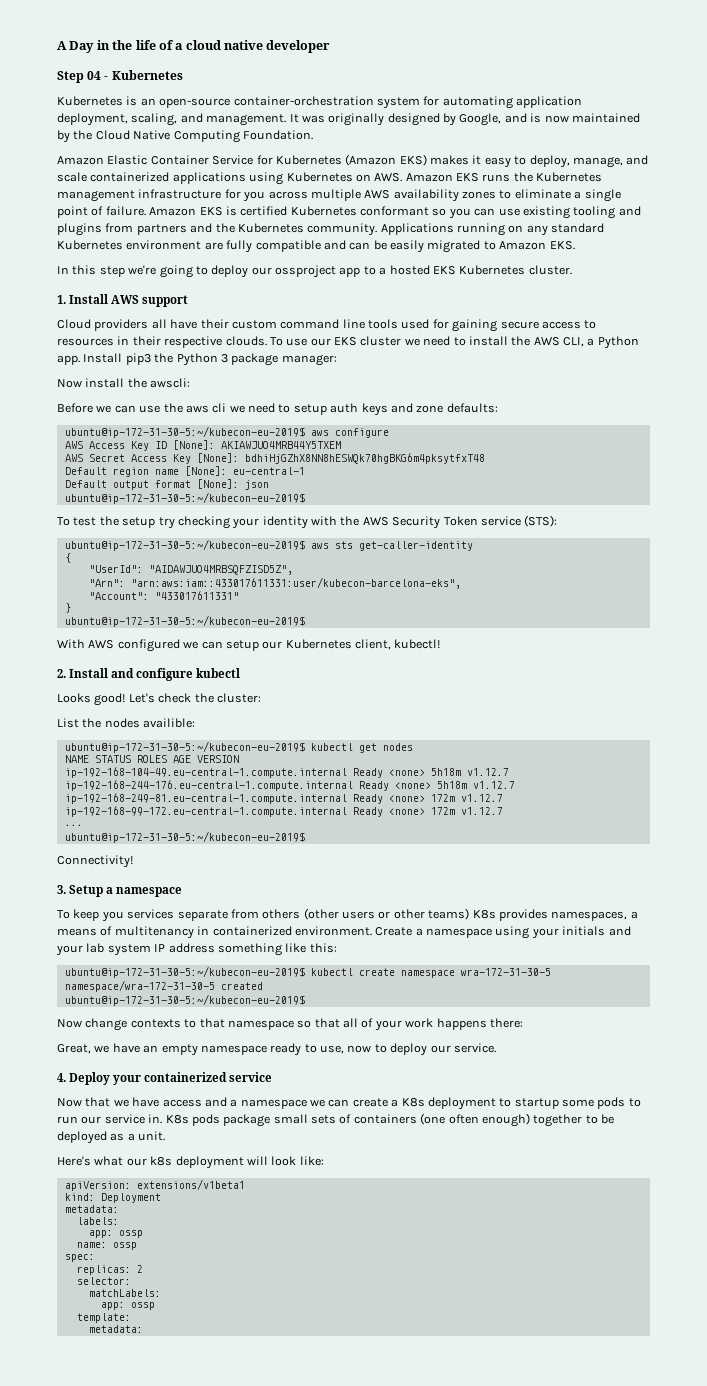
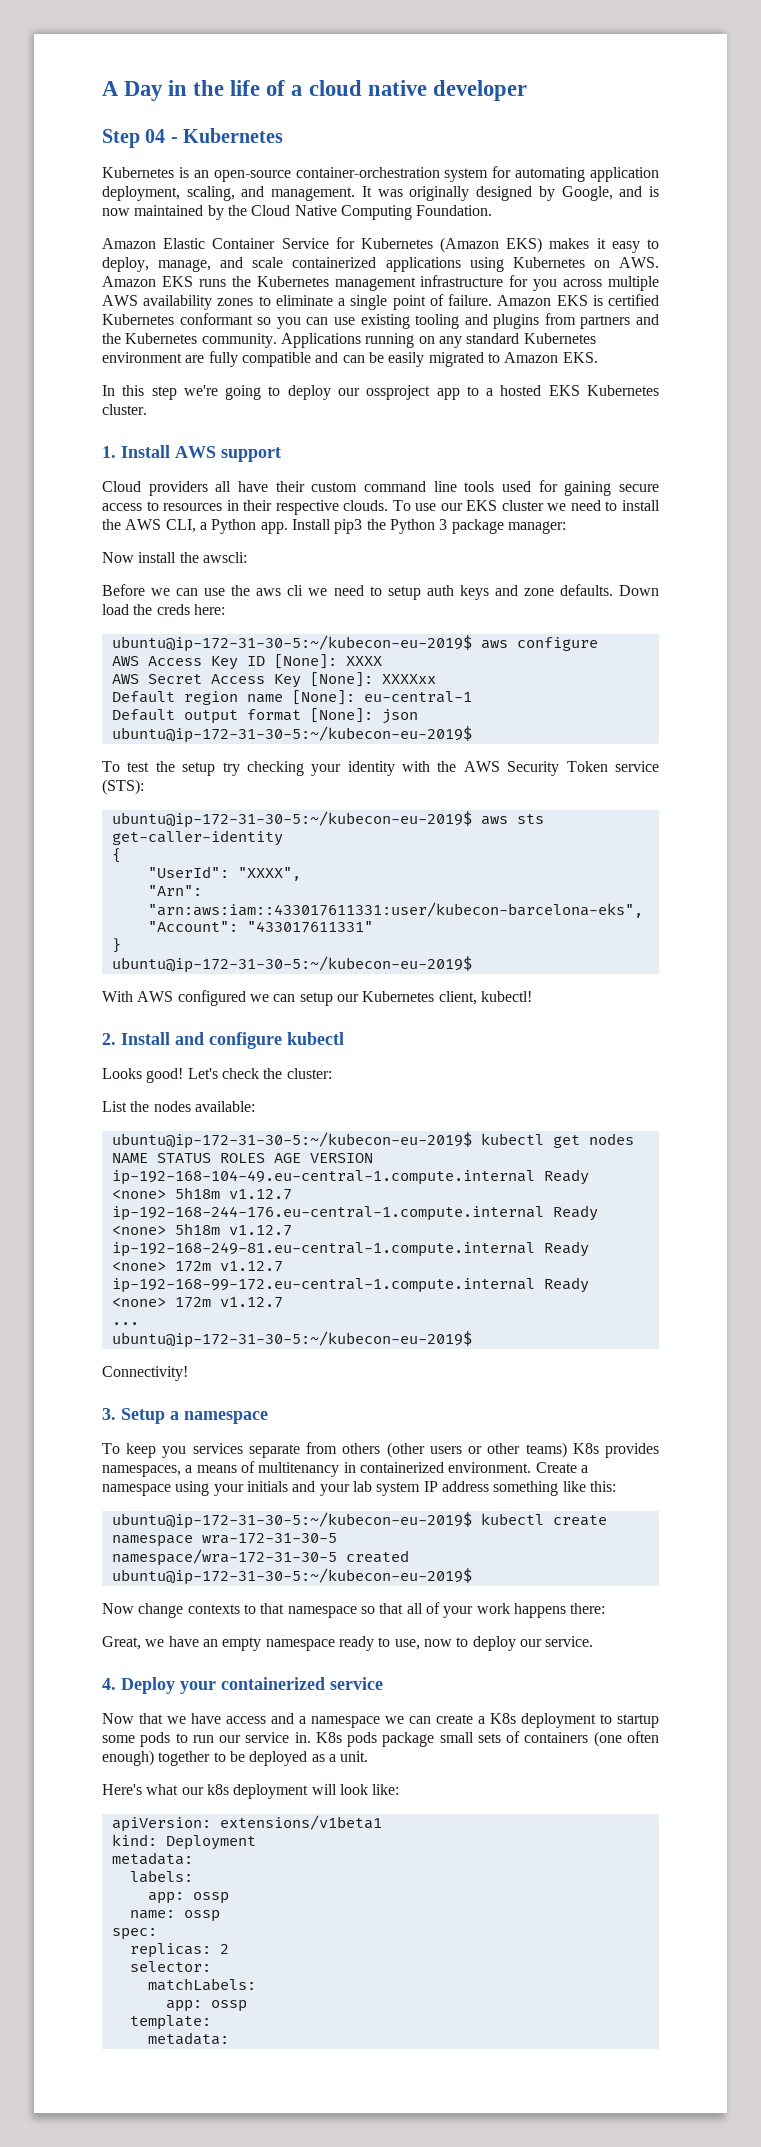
[446,403,498,413] defaults: -> [559,584,659,596] [102,604,225,615] defaults. Down load the creds here:
[220,441,341,449] AKIAWJUO4MRB44Y5TXEM -> [345,656,382,666] XXXX
[244,453,485,464] bdhiHjGZhX8NN8hESWQk70hgBKG6m4pksytfxT48 -> [381,674,436,684] XXXXxx
[148,565,293,575] "AIDAWJUO4MRBSQFZISD5Z", -> [237,867,301,881] "XXXX",
[143,718,196,728] availible: -> [194,1101,255,1112] available:

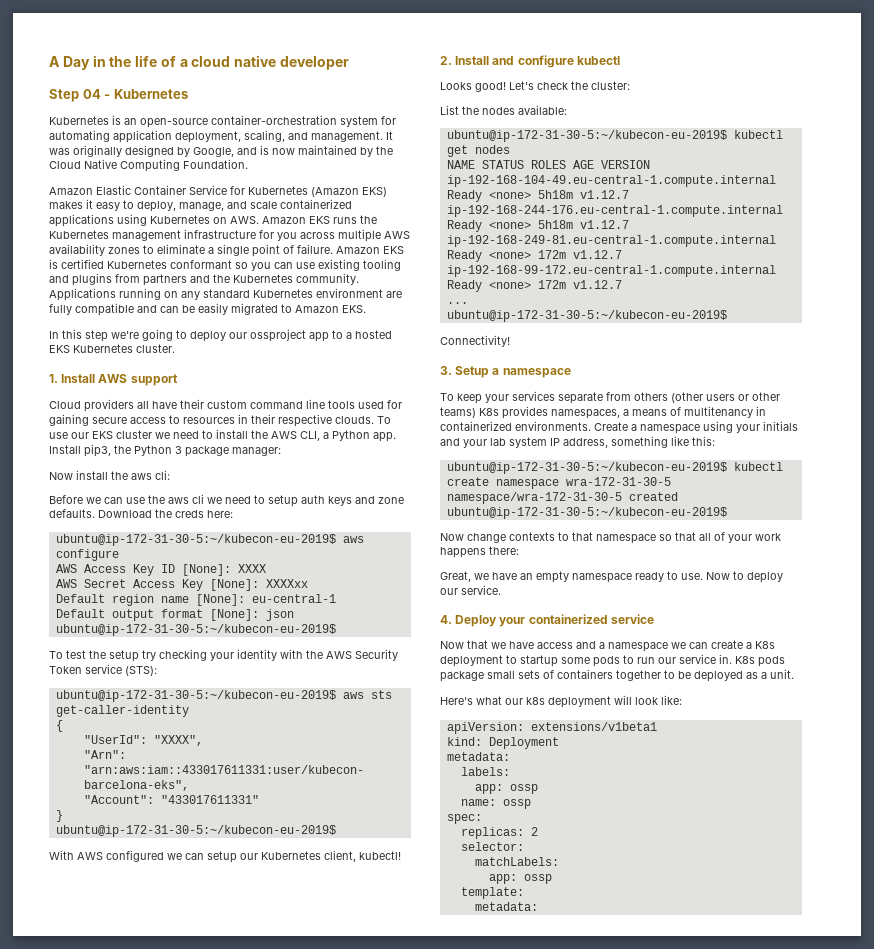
[334,519,363,534] pip3 -> [84,444,111,457] pip3,
[202,552,247,563] awscli: -> [131,470,170,480] aws cli:
[619,585,659,596] [102,604,129,615] Down load -> [98,510,152,518] Download
[162,1446,187,1458] you -> [485,394,509,403] your
[448,1462,532,1473] environment. -> [515,421,591,431] environments.
[441,1481,489,1492] address -> [563,438,608,448] address,
[394,1639,452,1650] use, now -> [681,572,730,580] use. Now
[593,1731,659,1747] [102,1750,154,1766] (one often enough) -> (613, 674) none

